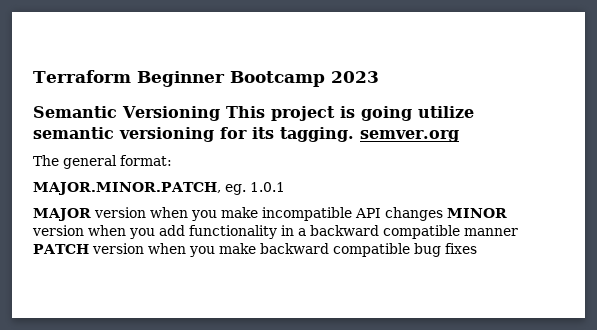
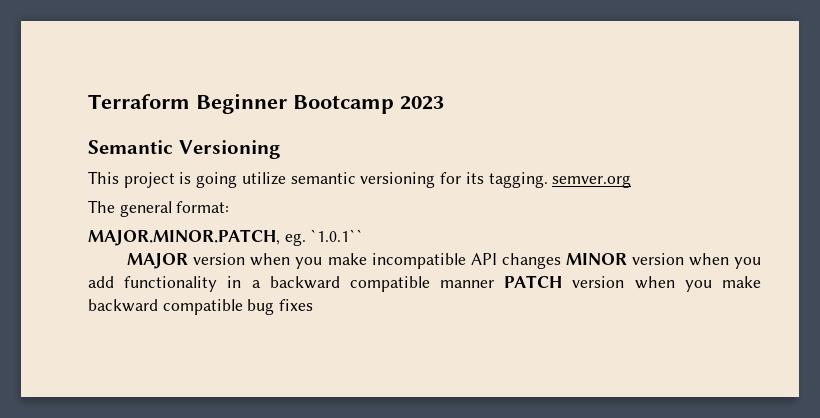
(220, 113) none -> (281, 149) //
[249,182,285,192] 1.0.1 -> [310,229,364,242] `1.0.1``

